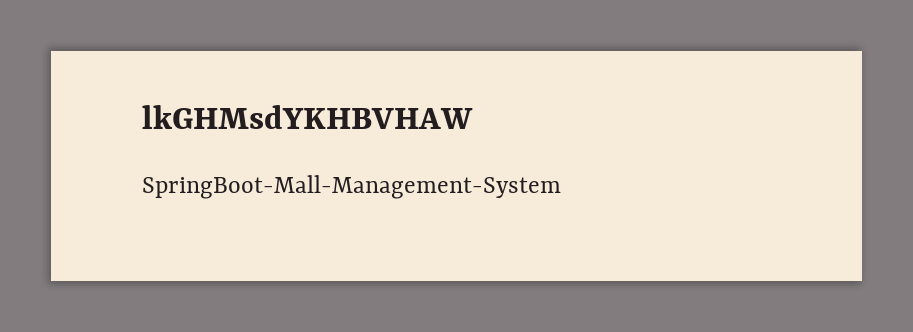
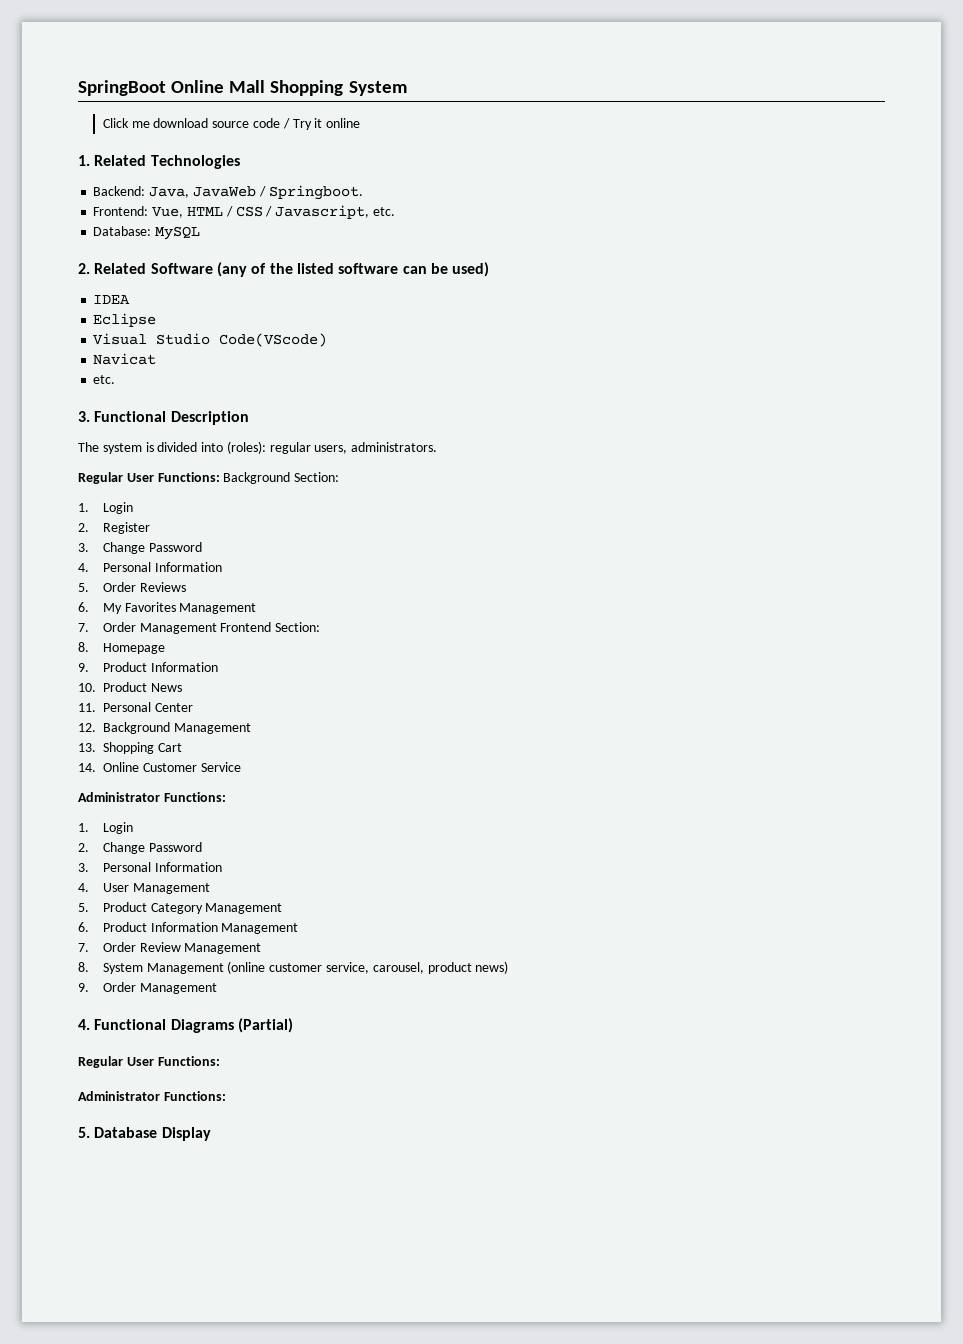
[142,105,473,129] [142,175,561,199] lkGHMsdYKHBVHAW // SpringBoot-Mall-Management-System -> [78,80,407,96] [102,118,361,130] [78,155,240,169] [93,185,363,200] [93,205,395,219] [93,226,201,240] [78,262,490,277] [93,295,131,304] [93,313,157,327] [93,333,328,347] [93,353,157,365] [93,375,116,384] [78,411,249,425] [78,441,438,454] [78,472,340,484] [78,502,133,514] [78,522,150,534] [78,542,202,554] [78,562,222,572] [78,582,186,592] [78,602,257,614] [78,622,321,634] [78,642,165,654] [78,662,218,672] [78,682,182,692] [78,702,193,712] [78,722,251,734] [78,742,182,754] [78,762,241,772] [78,792,226,802] [78,822,133,834] [78,842,202,854] [78,862,222,872] [78,883,210,894] [78,902,283,914] [78,922,299,934] [78,942,262,954] [78,961,509,974] [78,982,217,994] [78,1018,293,1033] [78,1056,220,1068] [78,1091,226,1101] [78,1127,211,1141] SpringBoot Online Mall Shopping System // Click me download source code / Try it online // 1. Related Technologies // Backend: Java, JavaWeb / Springboot. // Frontend: Vue, HTML / CSS / Javascript, etc. // Database: MySQL // 2. Related Software (any of the listed software can be used) // IDEA // Eclipse // Visual Studio Code(VScode) // Navicat // etc. // 3. Functional Description // The system is divided into (roles): regular users, administrators. // Regular User Functions: Background Section: // 1. Login // 2. Register // 3. Change Password // 4. Personal Information // 5. Order Reviews // 6. My Favorites Management // 7. Order Management Frontend Section: // 8. Homepage // 9. Product Information // 10. Product News // 11. Personal Center // 12. Background Management // 13. Shopping Cart // 14. Online Customer Service // Administrator Functions: // 1. Login // 2. Change Password // 3. Personal Information // 4. User Management // 5. Product Category Management // 6. Product Information Management // 7. Order Review Management // 8. System Management (online customer service, carousel, product news) // 9. Order Management // 4. Functional Diagrams (Partial) // Regular User Functions: // Administrator Functions: // 5. Database Display

